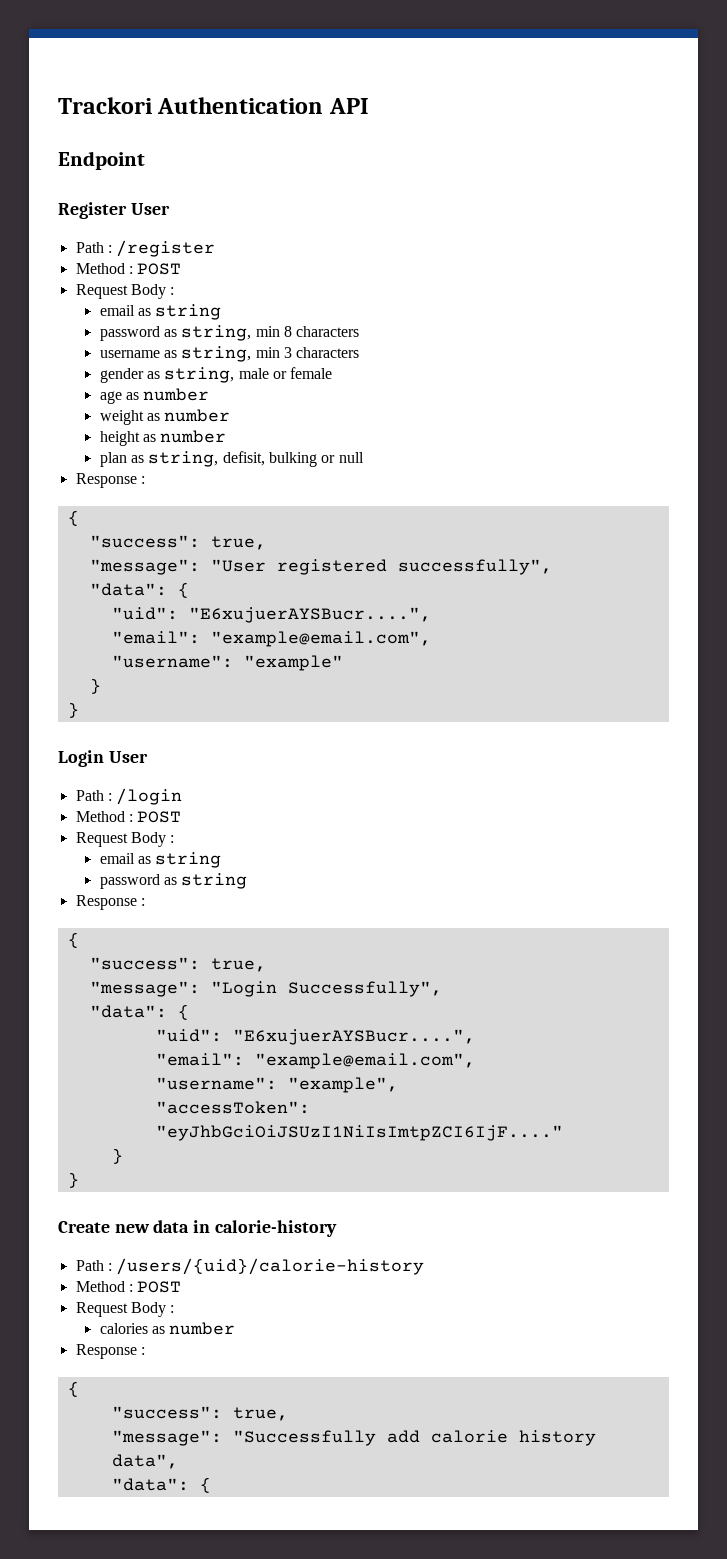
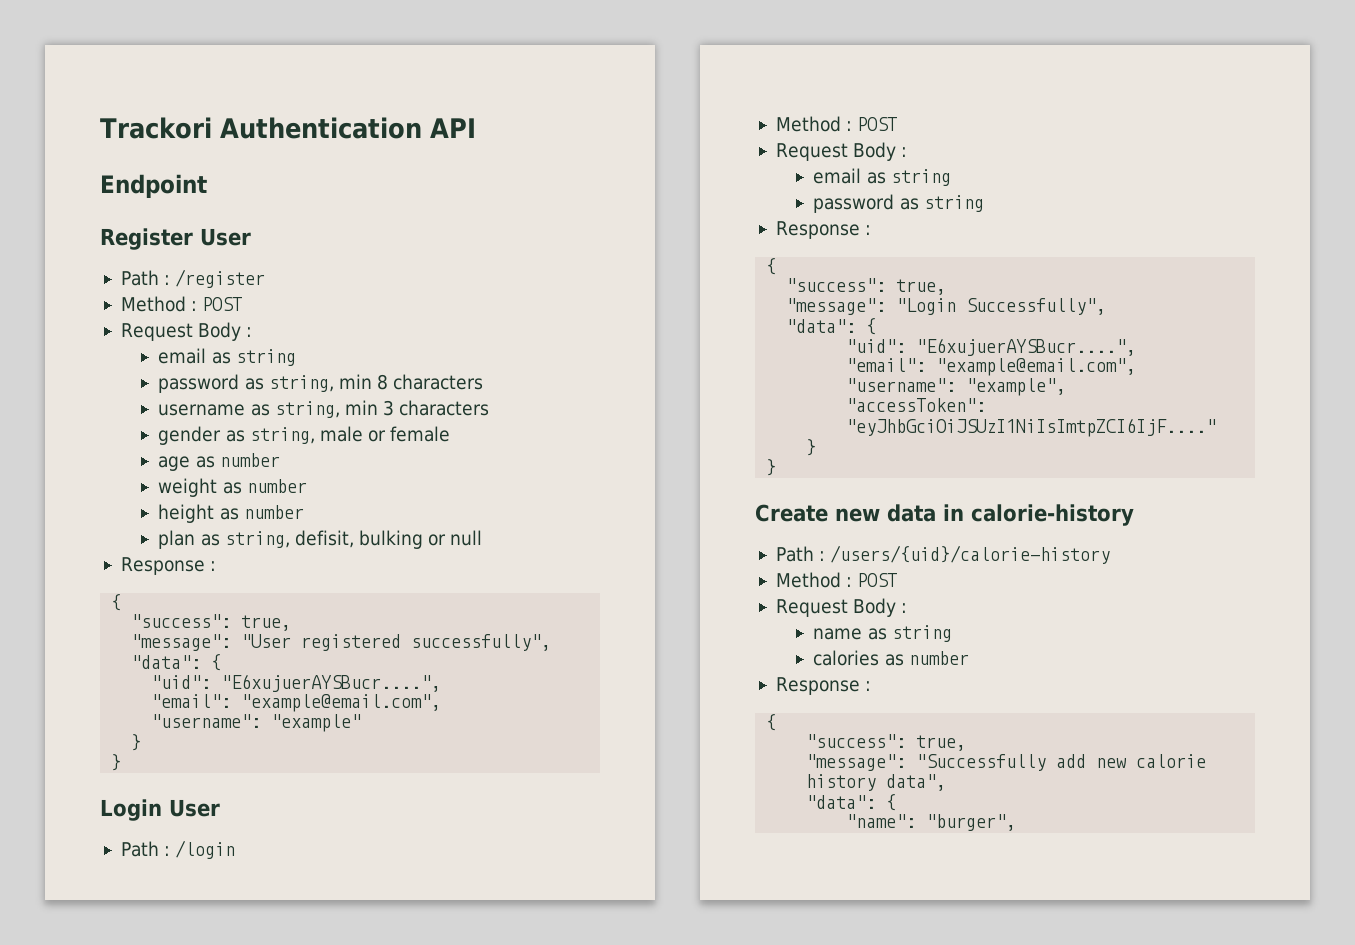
(175, 1309) none -> [813,625,952,642] // name as string
(420, 1436) none -> [1096,758,1128,768] new
(211, 1485) none -> [846,814,1017,831] // "name": "burger",

